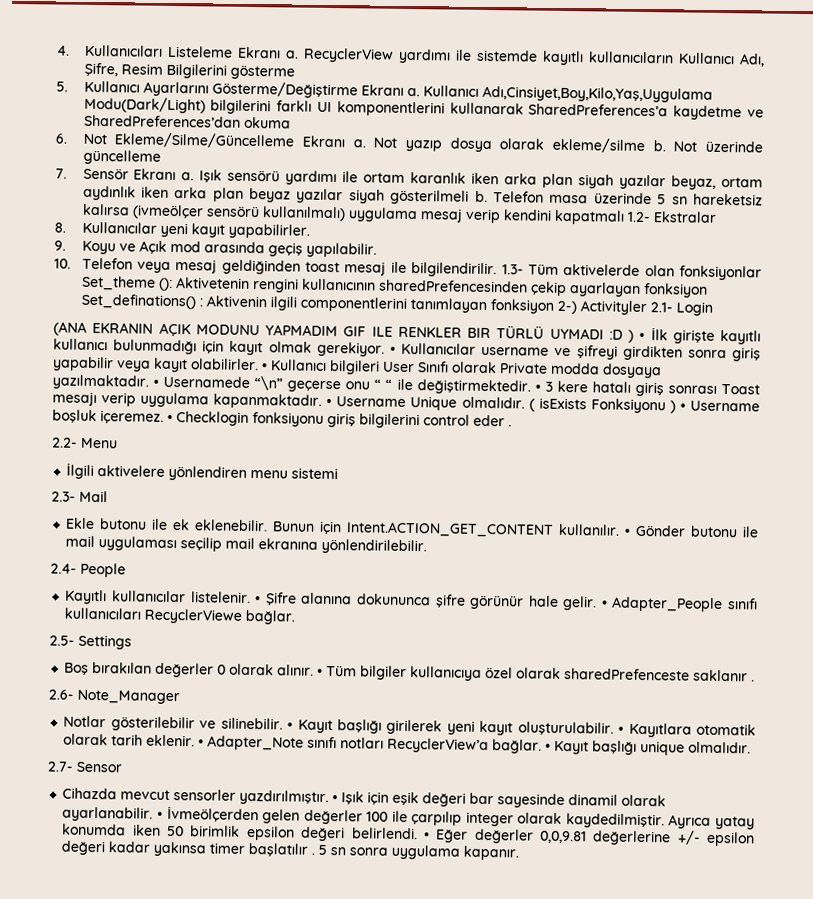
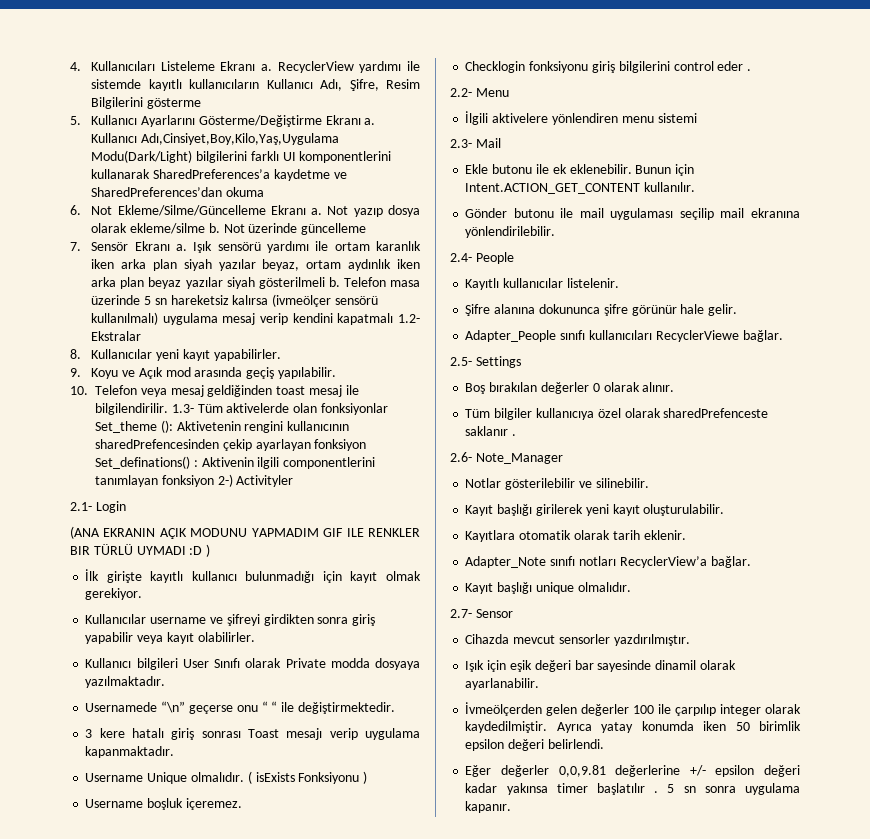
(647, 308) none -> (294, 481) //
[639,332,646,341] • -> (211, 550) //
[389,346,396,354] • -> (143, 594) //
[261,363,268,371] • -> (255, 637) //
[153,379,160,387] • -> (166, 682) //
[534,384,541,392] • -> (395, 708) //
[326,398,333,407] • -> (175, 752) //
[679,403,686,411] • -> (368, 777) //
[167,414,173,423] • -> (242, 804) //
[624,528,632,536] • -> (696, 187) //
[255,596,262,604] • -> (619, 283) //
[601,600,608,608] • -> (738, 310) //
[317,668,324,676] • -> (675, 387) //
[287,722,294,730] • -> (649, 483) //
[618,726,625,734] • -> (725, 510) //
[198,739,205,747] • -> (686, 535) //
[545,743,552,751] • -> (751, 562) //
[332,795,339,803] • -> (690, 640) //
[156,811,163,819] • -> (540, 684) //
[423,832,430,840] • -> (604, 744) //

